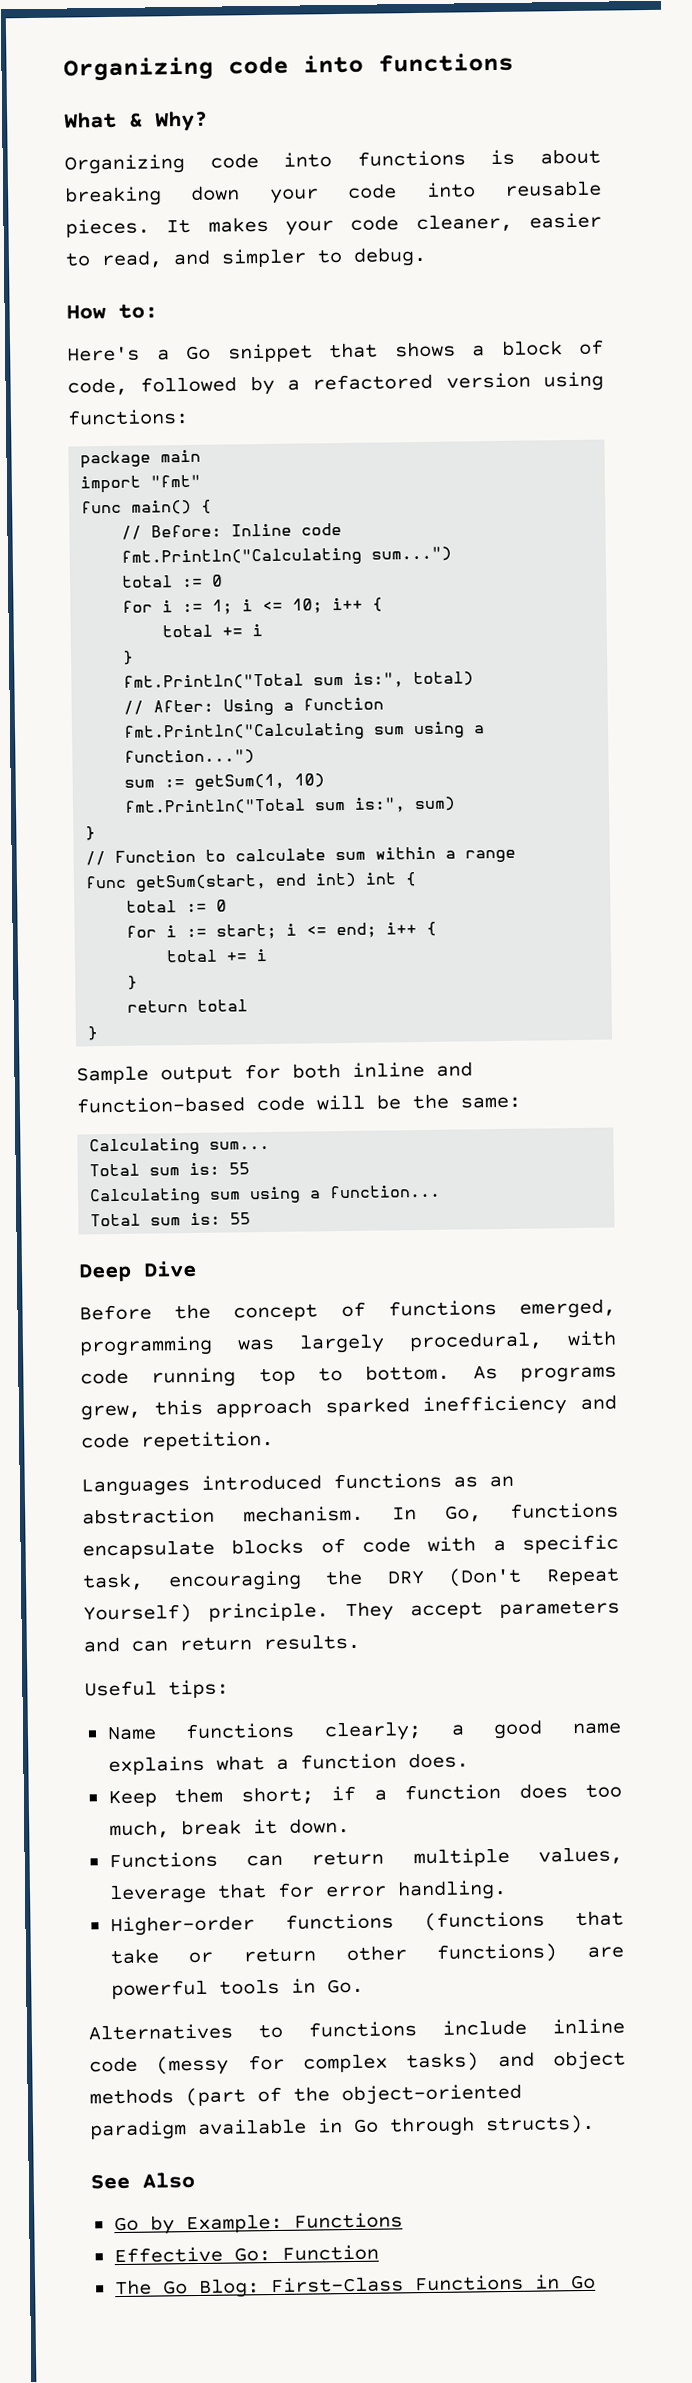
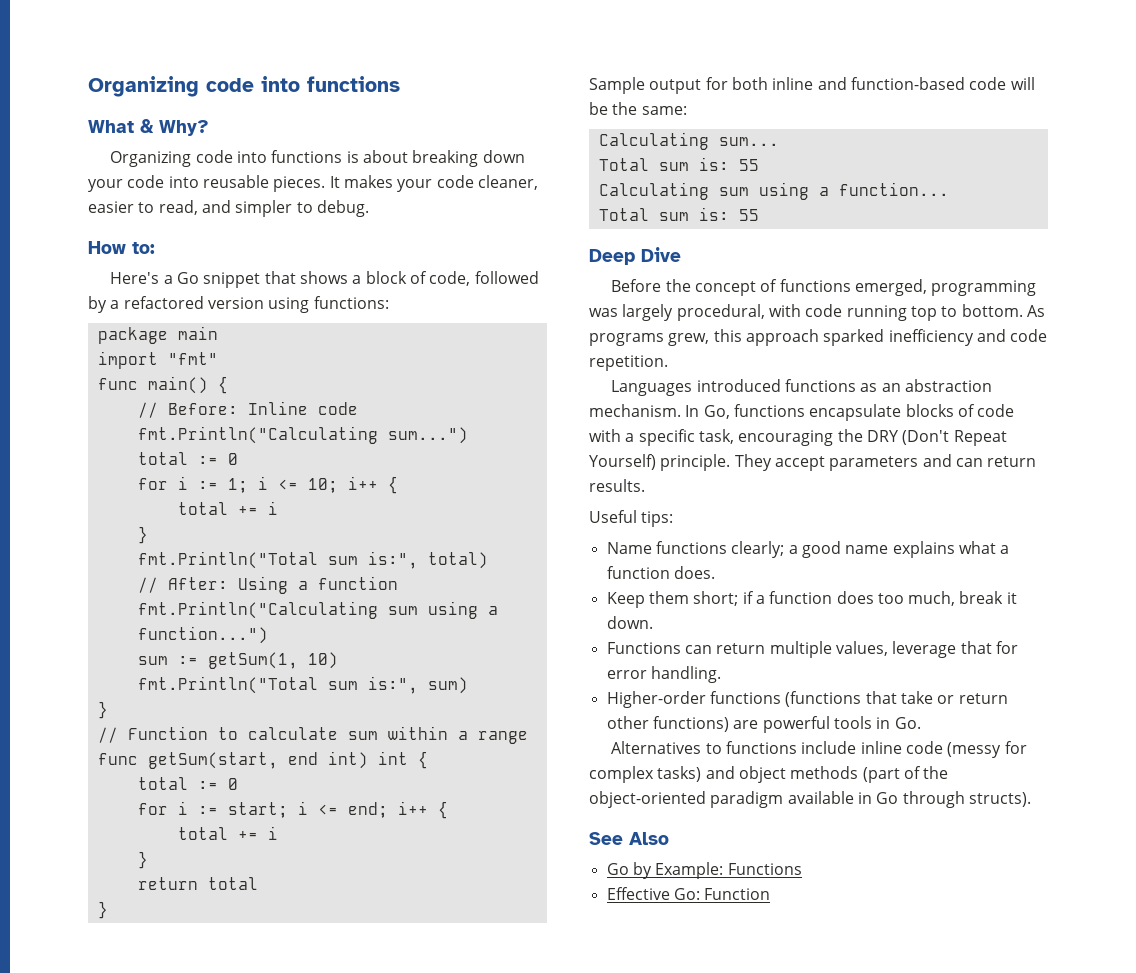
[114,2274,596,2299] // The Go Blog: First-Class Functions in Go -> (771, 894) none

